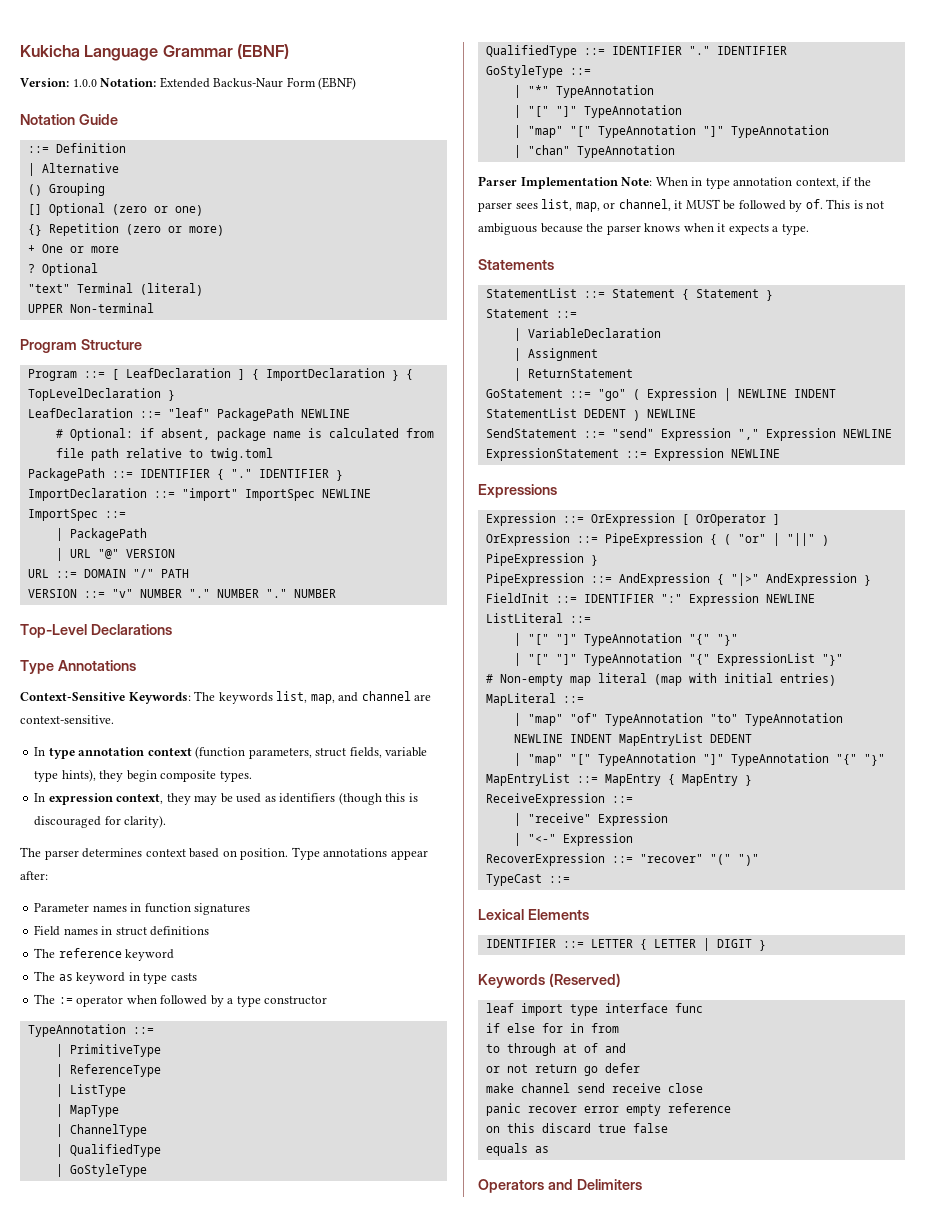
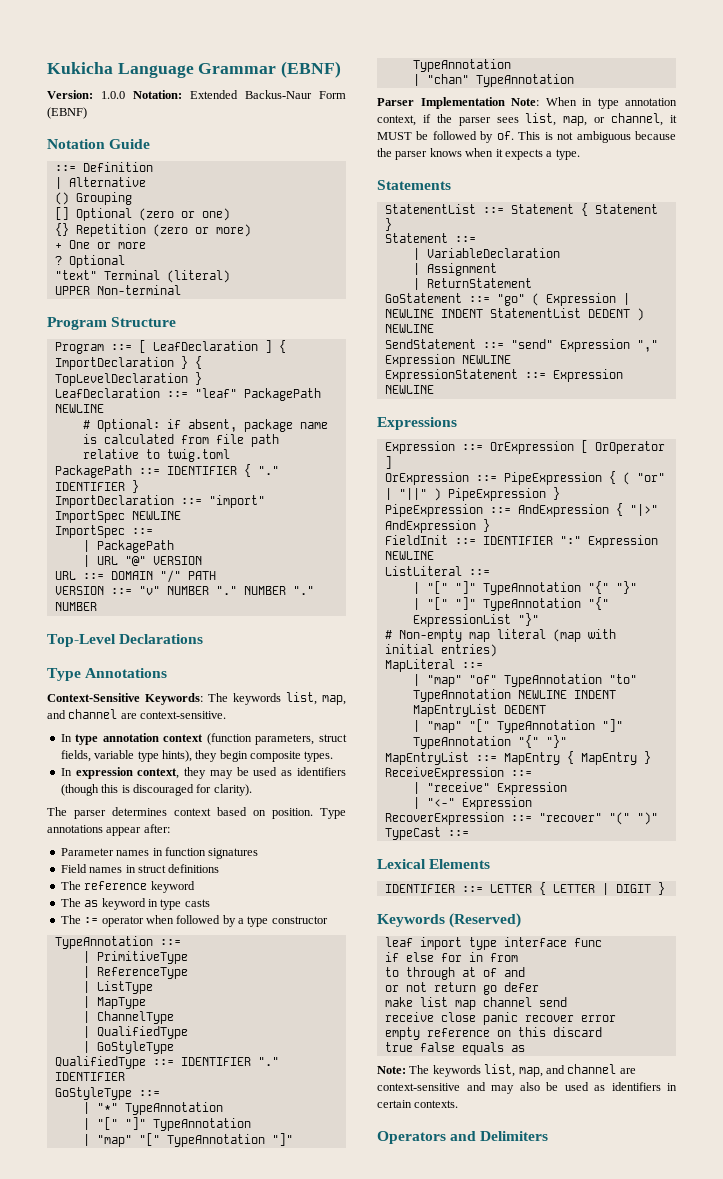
(514, 1088) none -> [419,997,476,1010] list map
(605, 1088) none -> (567, 1002) //
(703, 1088) // -> (476, 1017) none
(619, 1109) none -> (616, 1018) //
(731, 1108) // -> (490, 1032) none
(591, 1128) none -> (602, 1032) //
(668, 1128) // -> (455, 1047) none
(549, 1149) none -> [377,1064,636,1077] [377,1082,677,1094] [377,1100,459,1108] // Note: The keywords list, map, and channel are context-sensitive and may also be used as identifiers in certain contexts.

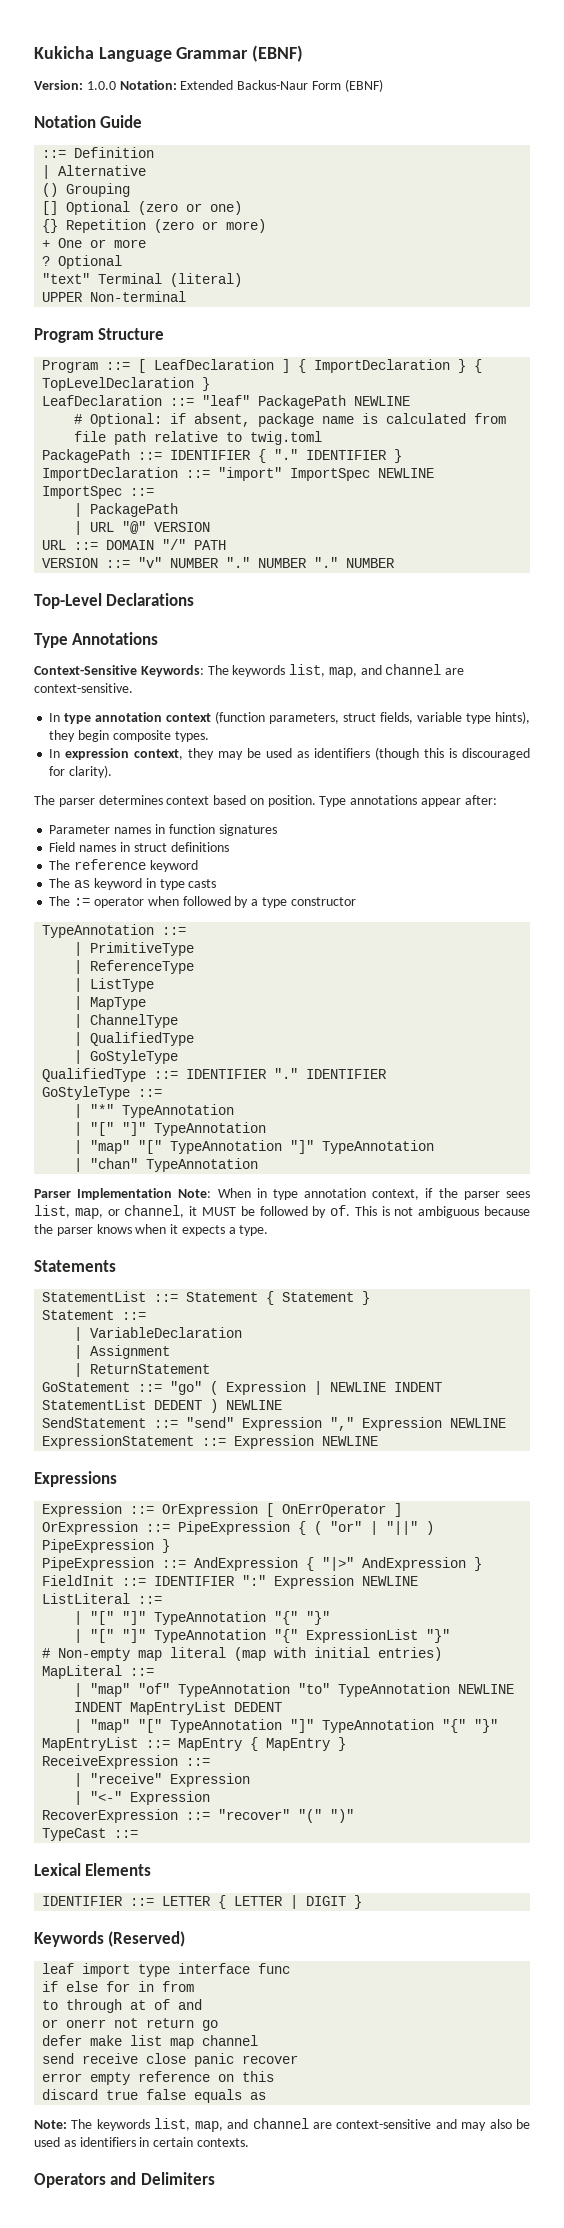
[594,441,665,454] OrOperator -> [282,1504,387,1517] OnErrOperator
(399, 988) none -> [66,2019,107,2028] onerr
(497, 990) none -> (219, 2025) //
(539, 987) // -> (83, 2040) none
(532, 1002) none -> (259, 2040) //
(567, 1002) // -> (75, 2058) none
(574, 1018) none -> (299, 2059) //
(616, 1018) // -> (83, 2077) none
(546, 1032) none -> (275, 2076) //
(602, 1032) // -> (99, 2094) none

